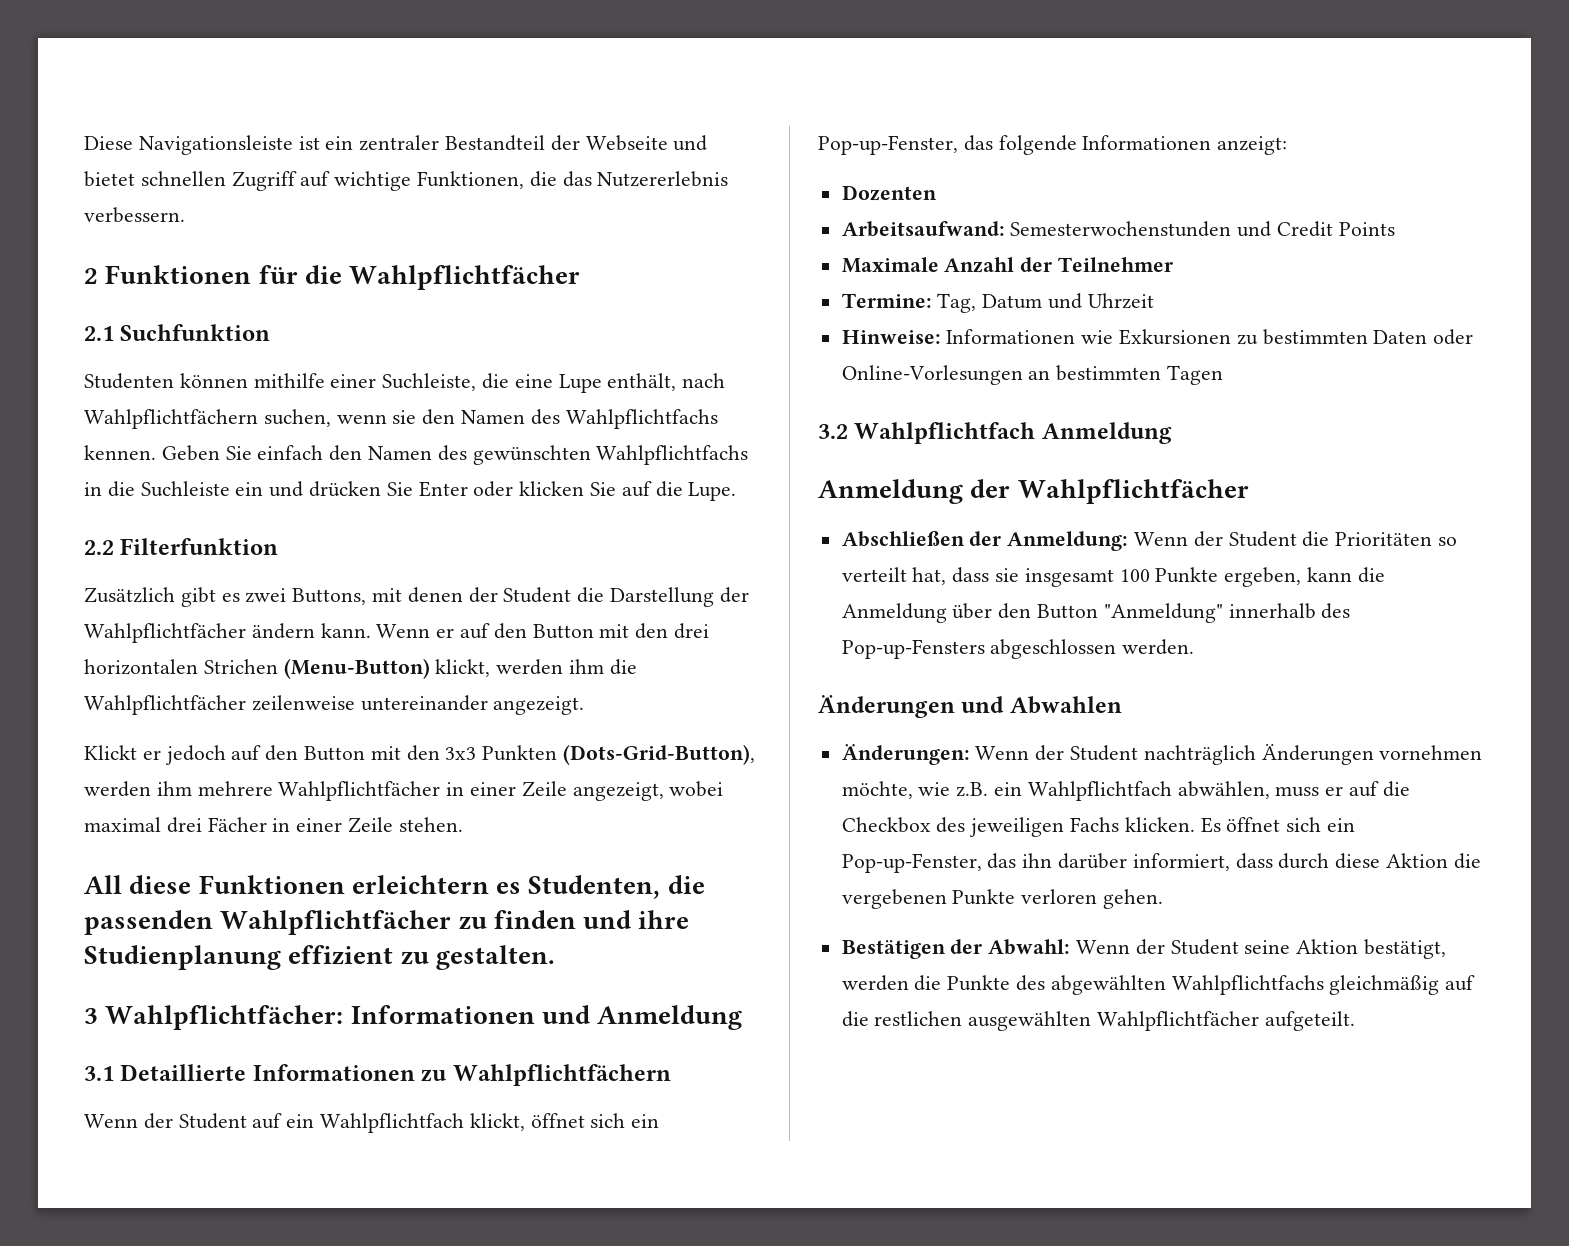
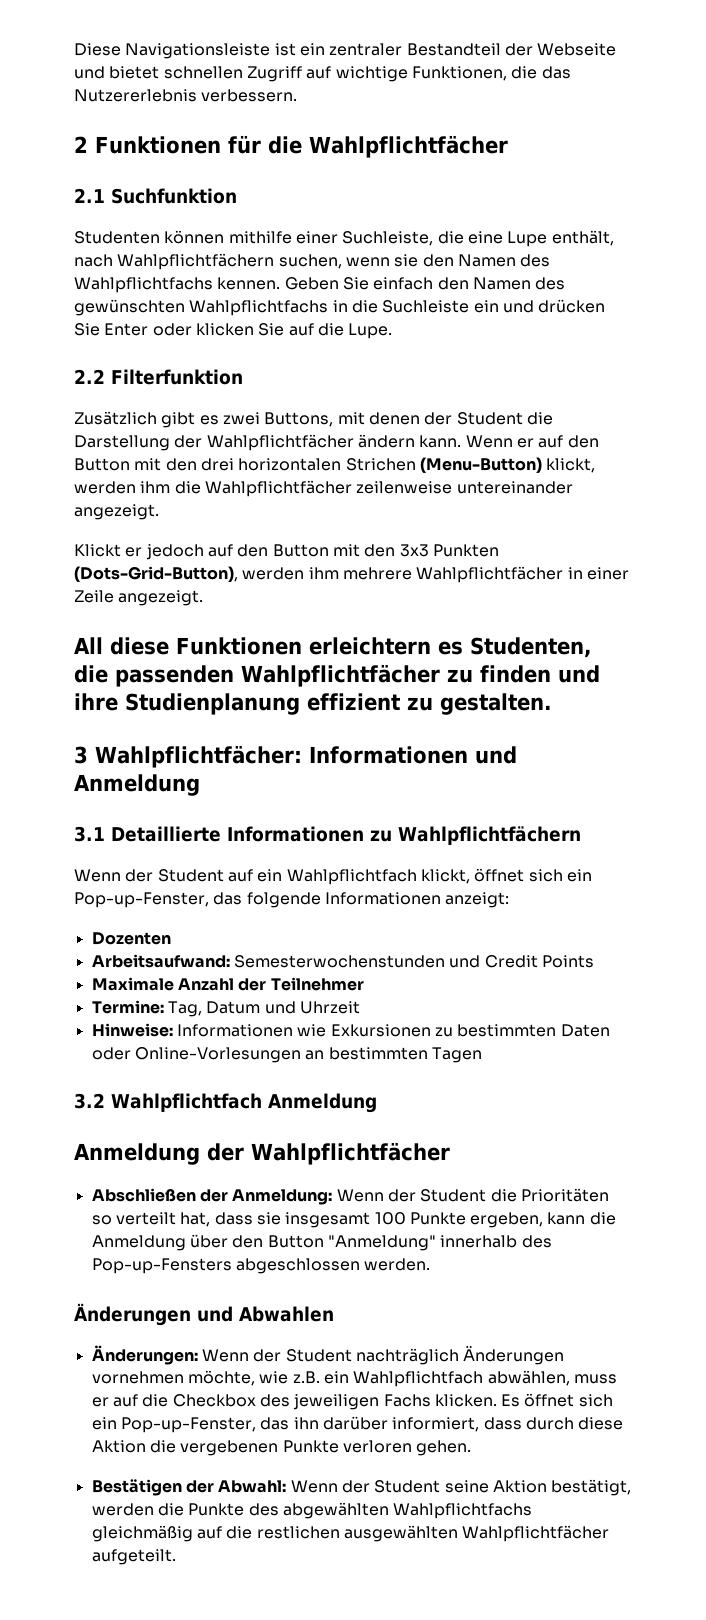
[572,781,724,801] [84,817,463,833] angezeigt, wobei maximal drei Fächer in einer Zeile stehen. -> [118,590,204,606] angezeigt.

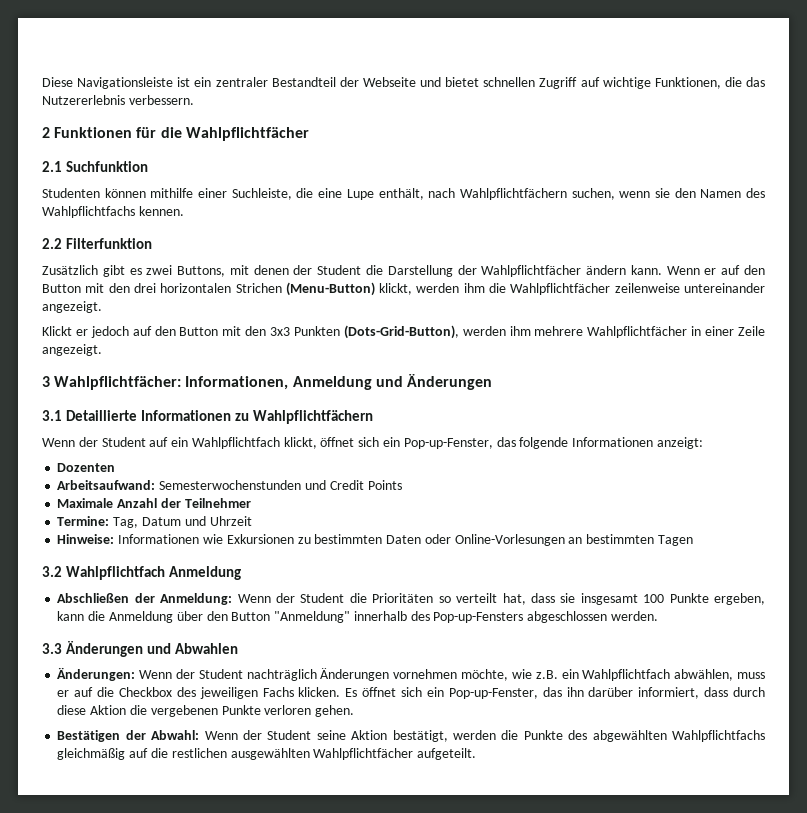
[284,277,566,290] [74,299,606,316] [74,323,393,339] Geben Sie einfach den Namen des gewünschten Wahlpflichtfachs in die Suchleiste ein und drücken Sie Enter oder klicken Sie auf die Lupe. -> (184, 211) none
[74,637,592,658] [74,664,600,687] [74,693,552,715] [74,745,517,768] [74,774,200,796] All diese Funktionen erleichtern es Studenten, die passenden Wahlpflichtfächer zu finden und ihre Studienplanung effizient zu gestalten. // 3 Wahlpflichtfächer: Informationen und Anmeldung -> [42,374,492,390] 3 Wahlpflichtfächer: Informationen, Anmeldung und Änderungen
[74,1142,450,1165] // Anmeldung der Wahlpflichtfächer -> (241, 573) none
(431, 1264) none -> [42,643,62,654] 3.3

